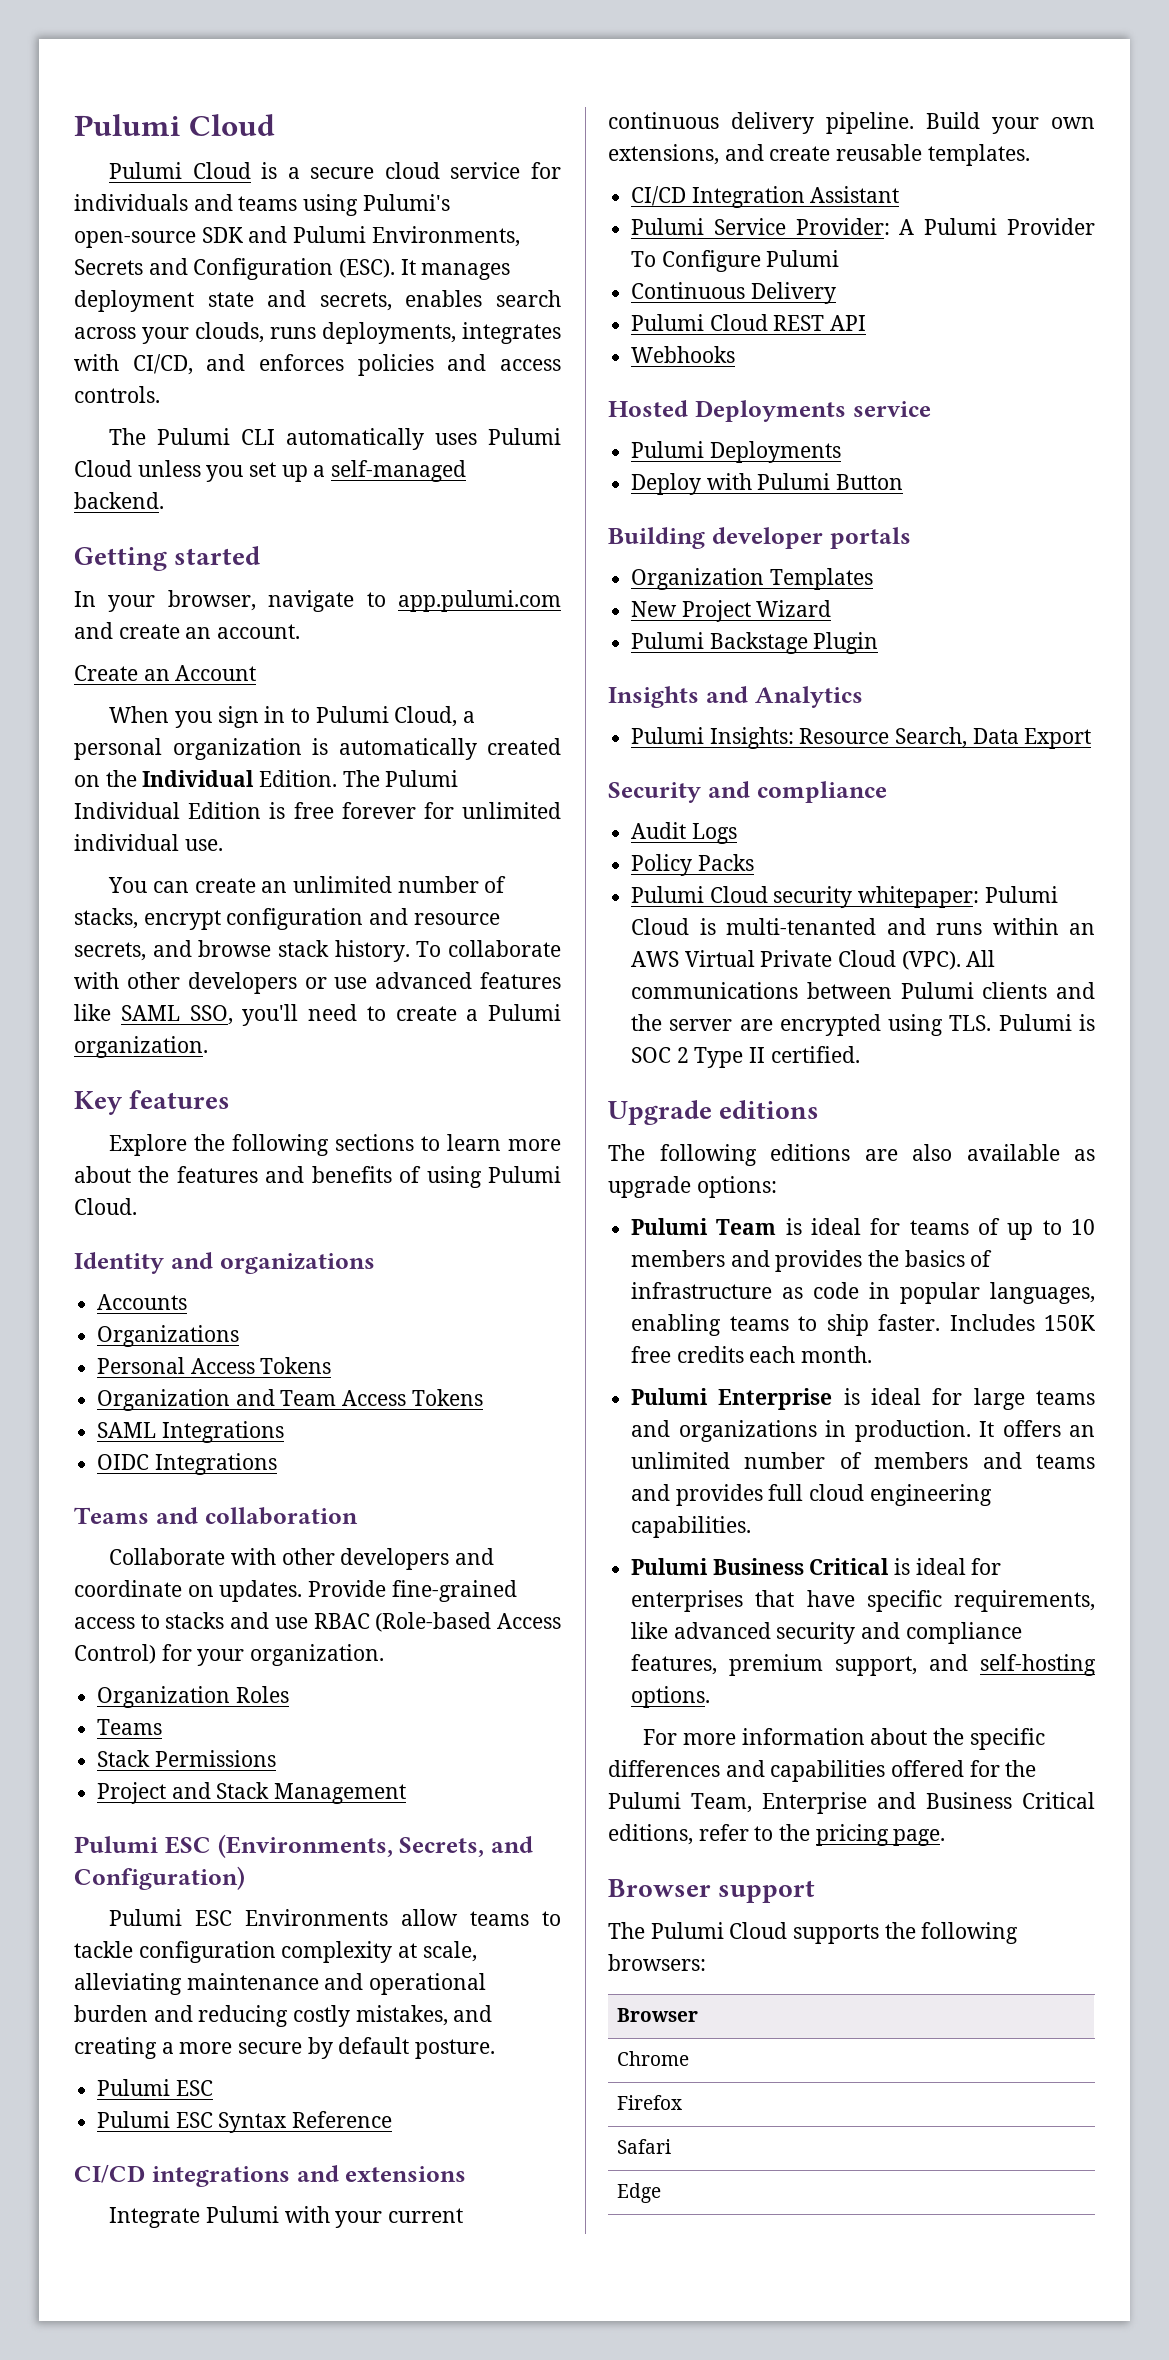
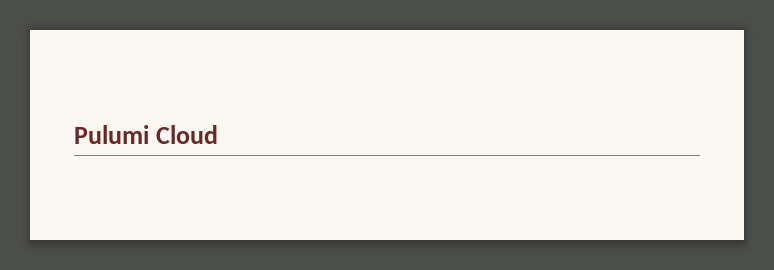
[74,114,275,136] [109,162,561,179] [74,194,450,216] [74,226,520,248] [74,258,511,280] [74,290,561,312] [74,322,561,344] [74,354,561,376] [74,386,160,403] [109,428,561,450] [74,460,467,482] [74,492,164,509] [74,546,261,571] [74,590,561,612] [74,622,301,639] [74,665,257,681] [109,706,476,728] [74,738,561,760] [74,770,459,787] [74,802,561,819] [74,834,223,851] [108,876,507,893] [74,908,500,930] [74,940,561,962] [74,972,561,994] [74,1004,561,1026] [74,1036,208,1058] [74,1090,231,1115] [109,1134,562,1156] [74,1166,561,1188] [74,1198,137,1215] [74,1252,375,1274] [97,1294,188,1310] [97,1325,240,1347] [97,1357,332,1374] [97,1389,483,1411] [97,1421,284,1443] [97,1453,277,1475] [74,1507,358,1525] [109,1548,495,1570] [74,1580,517,1602] [74,1612,561,1632] [74,1644,385,1666] [97,1686,289,1708] [97,1719,163,1735] [97,1750,276,1767] [97,1782,407,1804] [74,1834,533,1858] [74,1866,245,1890] [109,1909,561,1926] [74,1941,477,1963] [74,1973,487,1995] [74,2005,493,2027] [74,2037,496,2059] [97,2079,213,2096] [97,2111,393,2133] [74,2164,467,2187] [109,2206,464,2228] [608,112,1095,134] [608,144,1030,166] [631,186,900,208] [631,218,1095,235] [631,250,840,272] [631,282,836,304] [631,314,867,331] [631,346,736,363] [608,400,931,422] [631,441,841,463] [631,473,904,495] [608,527,911,549] [631,568,873,590] [631,600,832,622] [631,632,879,654] [608,686,863,708] [631,727,1092,749] [608,781,887,803] [631,822,737,844] [631,854,754,876] [631,886,1058,908] [631,918,1095,935] [631,950,996,970] [631,982,1095,999] [631,1014,1095,1036] [631,1046,860,1068] [608,1100,820,1125] [608,1144,1095,1166] [608,1176,777,1198] [631,1218,1095,1240] [631,1250,993,1272] [631,1282,1095,1304] [631,1314,1095,1336] [631,1346,873,1363] [631,1388,1095,1410] [631,1420,1095,1442] [631,1452,1095,1469] [631,1484,992,1506] [631,1516,752,1538] [631,1558,1002,1575] [631,1590,1095,1612] [631,1622,1022,1644] [631,1654,1096,1676] [631,1686,711,1708] [643,1728,1045,1750] [608,1760,1037,1782] [608,1792,1095,1814] [608,1824,946,1846] [608,1879,816,1903] [608,1922,1019,1944] [608,1954,706,1971] [616,2008,698,2022] [616,2051,689,2066] [616,2095,682,2110] [616,2139,671,2154] [616,2183,661,2203] Pulumi Cloud // Pulumi Cloud is a secure cloud service for individuals and teams using Pulumi's open-source SDK and Pulumi Environments, Secrets and Configuration (ESC). It manages deployment state and secrets, enables search across your clouds, runs deployments, integrates with CI/CD, and enforces policies and access controls. // The Pulumi CLI automatically uses Pulumi Cloud unless you set up a self-managed backend. // Getting started // In your browser, navigate to app.pulumi.com and create an account. // Create an Account // When you sign in to Pulumi Cloud, a personal organization is automatically created on the Individual Edition. The Pulumi Individual Edition is free forever for unlimited individual use. // You can create an unlimited number of stacks, encrypt configuration and resource secrets, and browse stack history. To collaborate with other developers or use advanced features like SAML SSO, you'll need to create a Pulumi organization. // Key features // Explore the following sections to learn more about the features and benefits of using Pulumi Cloud. // Identity and organizations // Accounts // Organizations // Personal Access Tokens // Organization and Team Access Tokens // SAML Integrations // OIDC Integrations // Teams and collaboration // Collaborate with other developers and coordinate on updates. Provide fine-grained access to stacks and use RBAC (Role-based Access Control) for your organization. // Organization Roles // Teams // Stack Permissions // Project and Stack Management // Pulumi ESC (Environments, Secrets, and Configuration) // Pulumi ESC Environments allow teams to tackle configuration complexity at scale, alleviating maintenance and operational burden and reducing costly mistakes, and creating a more secure by default posture. // Pulumi ESC // Pulumi ESC Syntax Reference // CI/CD integrations and extensions // Integrate Pulumi with your current continuous delivery pipeline. Build your own extensions, and create reusable templates. // CI/CD Integration Assistant // Pulumi Service Provider: A Pulumi Provider To Configure Pulumi // Continuous Delivery // Pulumi Cloud REST API // Webhooks // Hosted Deployments service // Pulumi Deployments // Deploy with Pulumi Button // Building developer portals // Organization Templates // New Project Wizard // Pulumi Backstage Plugin // Insights and Analytics // Pulumi Insights: Resource Search, Data Export // Security and compliance // Audit Logs // Policy Packs // Pulumi Cloud security whitepaper: Pulumi Cloud is multi-tenanted and runs within an AWS Virtual Private Cloud (VPC). All communications between Pulumi clients and the server are encrypted using TLS. Pulumi is SOC 2 Type II certified. // Upgrade editions // The following editions are also available as upgrade options: // Pulumi Team is ideal for teams of up to 10 members and provides the basics of infrastructure as code in popular languages, enabling teams to ship faster. Includes 150K free credits each month. // Pulumi Enterprise is ideal for large teams and organizations in production. It offers an unlimited number of members and teams and provides full cloud engineering capabilities. // Pulumi Business Critical is ideal for enterprises that have specific requirements, like advanced security and compliance features, premium support, and self-hosting options. // For more information about the specific differences and capabilities offered for the Pulumi Team, Enterprise and Business Critical editions, refer to the pricing page. // Browser support // The Pulumi Cloud supports the following browsers: // Browser // Chrome // Firefox // Safari // Edge -> [74,125,219,144] Pulumi Cloud

